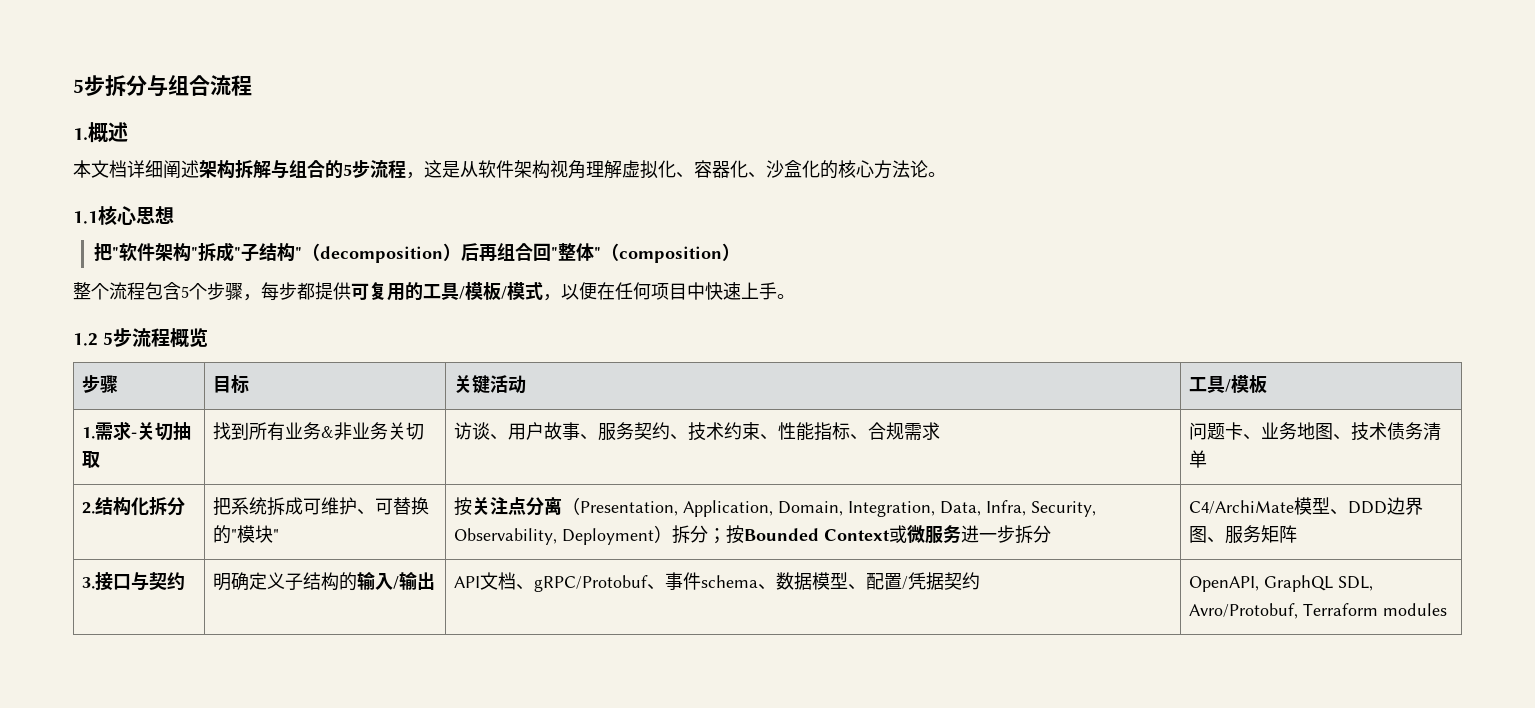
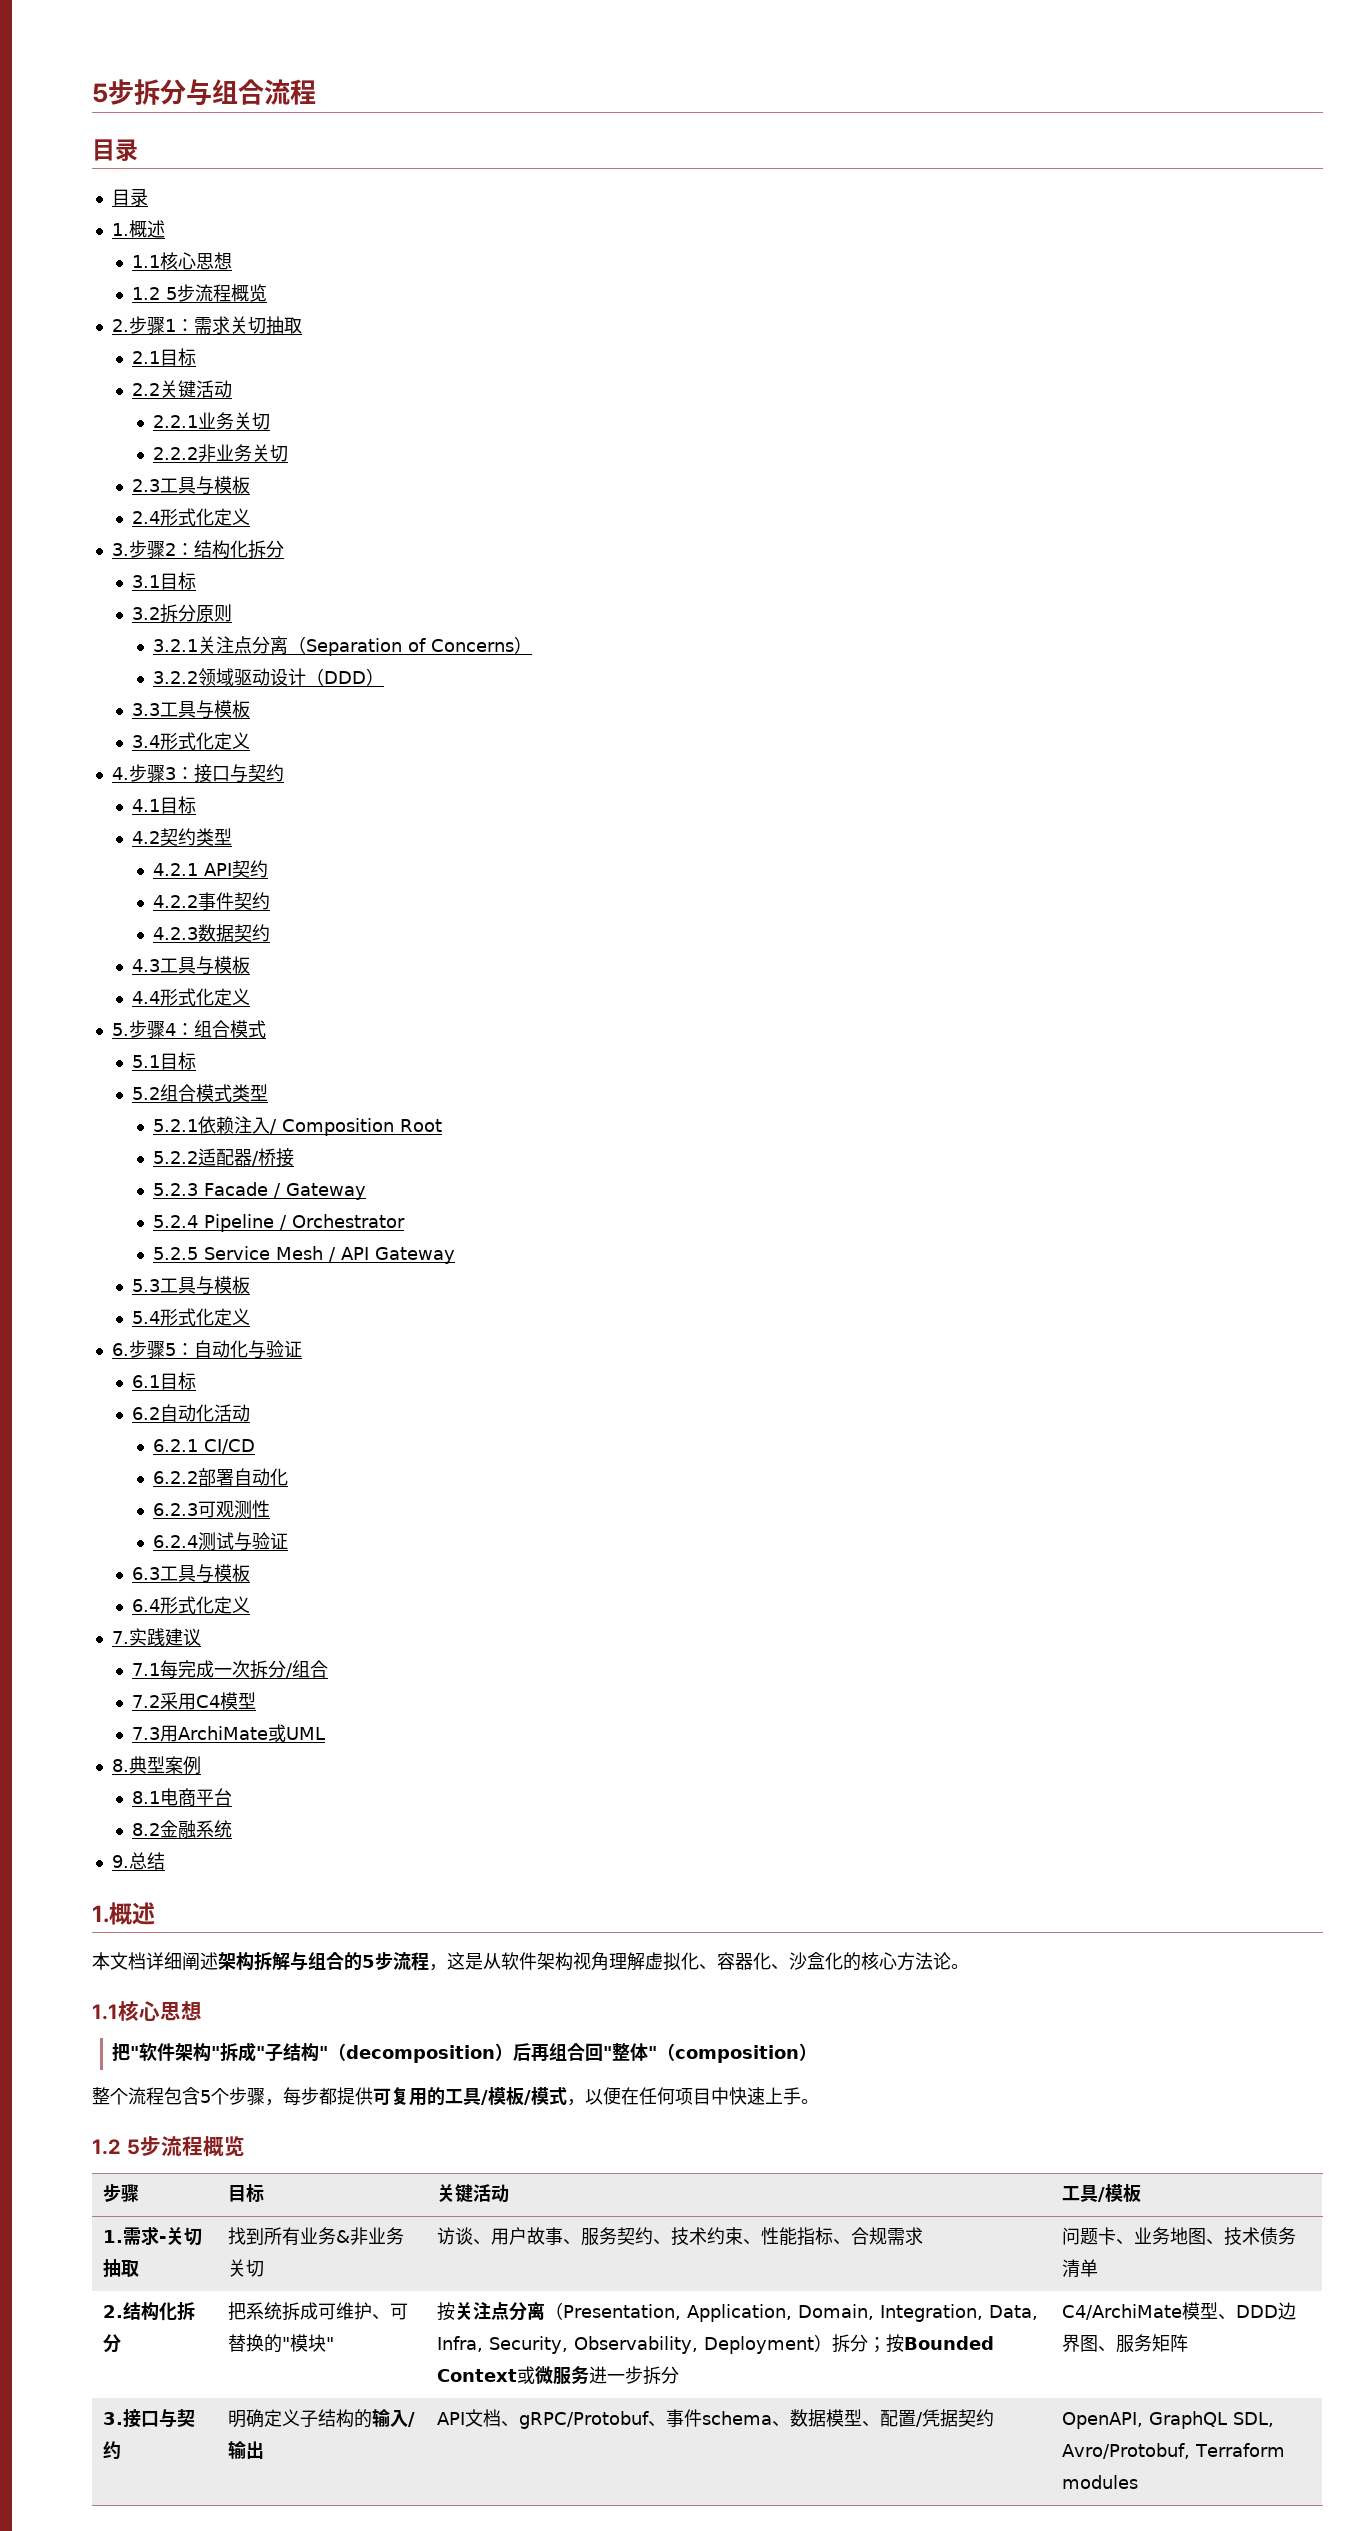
(252, 85) none -> [92,139,138,162] [111,188,148,206] [111,220,165,238] [132,252,233,270] [132,284,268,302] [111,316,302,335] [132,348,197,366] [132,380,233,398] [152,412,270,430] [152,444,288,462] [132,476,251,495] [132,508,251,526] [111,540,284,559] [132,572,197,590] [132,604,233,623] [152,636,532,656] [152,668,384,686] [132,700,251,719] [132,732,251,750] [111,764,284,783] [132,796,197,814] [132,828,233,846] [152,860,268,878] [152,892,270,910] [152,924,270,942] [132,956,251,975] [132,988,251,1006] [111,1020,266,1039] [132,1052,197,1070] [132,1084,269,1102] [152,1116,442,1136] [152,1148,294,1167] [152,1182,366,1200] [152,1214,405,1232] [152,1246,455,1264] [132,1276,251,1295] [132,1308,251,1326] [111,1340,302,1359] [132,1372,197,1390] [132,1404,251,1422] [152,1439,255,1454] [152,1468,288,1486] [152,1500,270,1519] [152,1532,288,1551] [132,1564,251,1583] [132,1596,251,1614] [111,1628,201,1646] [132,1660,329,1679] [132,1692,257,1710] [132,1724,326,1742] [111,1756,201,1775] [132,1788,233,1806] [132,1820,233,1838] [111,1852,165,1870] // 目录 // 目录 // 1.概述 // 1.1核心思想 // 1.2 5步流程概览 // 2.步骤1：需求关切抽取 // 2.1目标 // 2.2关键活动 // 2.2.1业务关切 // 2.2.2非业务关切 // 2.3工具与模板 // 2.4形式化定义 // 3.步骤2：结构化拆分 // 3.1目标 // 3.2拆分原则 // 3.2.1关注点分离（Separation of Concerns） // 3.2.2领域驱动设计（DDD） // 3.3工具与模板 // 3.4形式化定义 // 4.步骤3：接口与契约 // 4.1目标 // 4.2契约类型 // 4.2.1 API契约 // 4.2.2事件契约 // 4.2.3数据契约 // 4.3工具与模板 // 4.4形式化定义 // 5.步骤4：组合模式 // 5.1目标 // 5.2组合模式类型 // 5.2.1依赖注入/ Composition Root // 5.2.2适配器/桥接 // 5.2.3 Facade / Gateway // 5.2.4 Pipeline / Orchestrator // 5.2.5 Service Mesh / API Gateway // 5.3工具与模板 // 5.4形式化定义 // 6.步骤5：自动化与验证 // 6.1目标 // 6.2自动化活动 // 6.2.1 CI/CD // 6.2.2部署自动化 // 6.2.3可观测性 // 6.2.4测试与验证 // 6.3工具与模板 // 6.4形式化定义 // 7.实践建议 // 7.1每完成一次拆分/组合 // 7.2采用C4模型 // 7.3用ArchiMate或UML // 8.典型案例 // 8.1电商平台 // 8.2金融系统 // 9.总结

